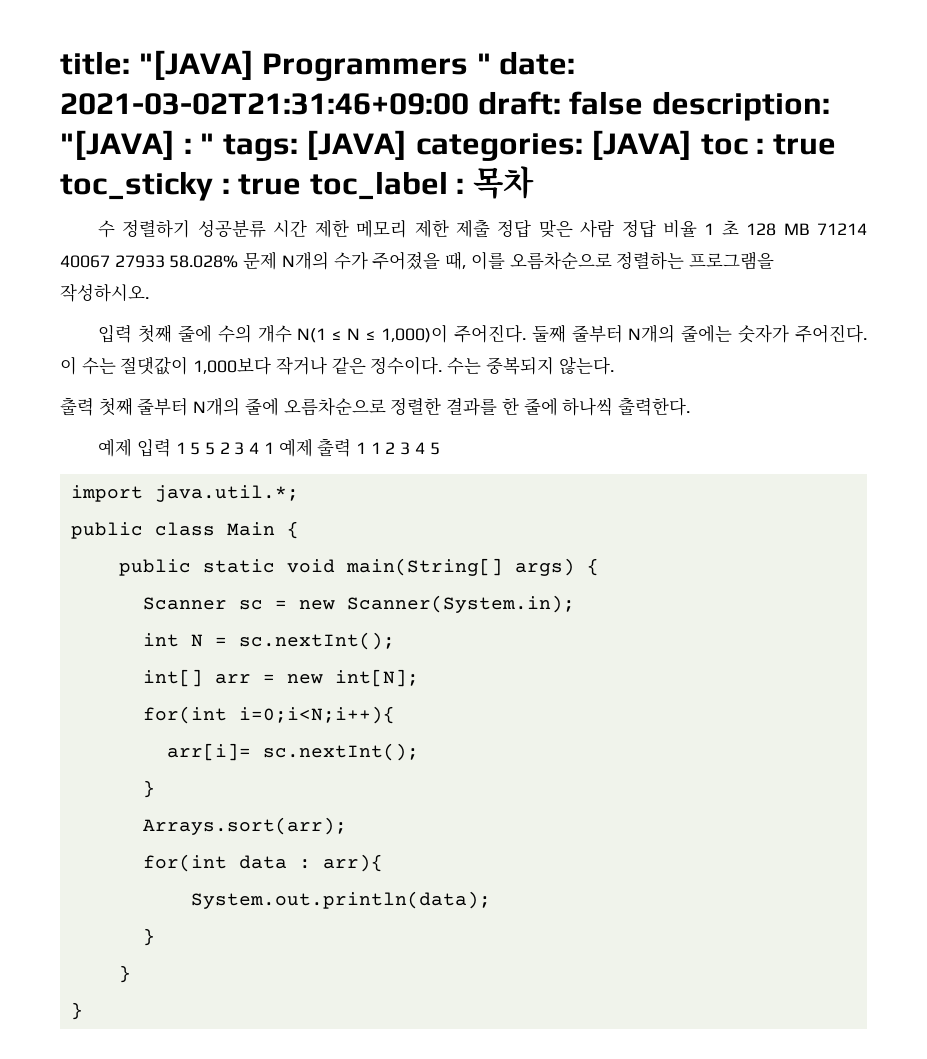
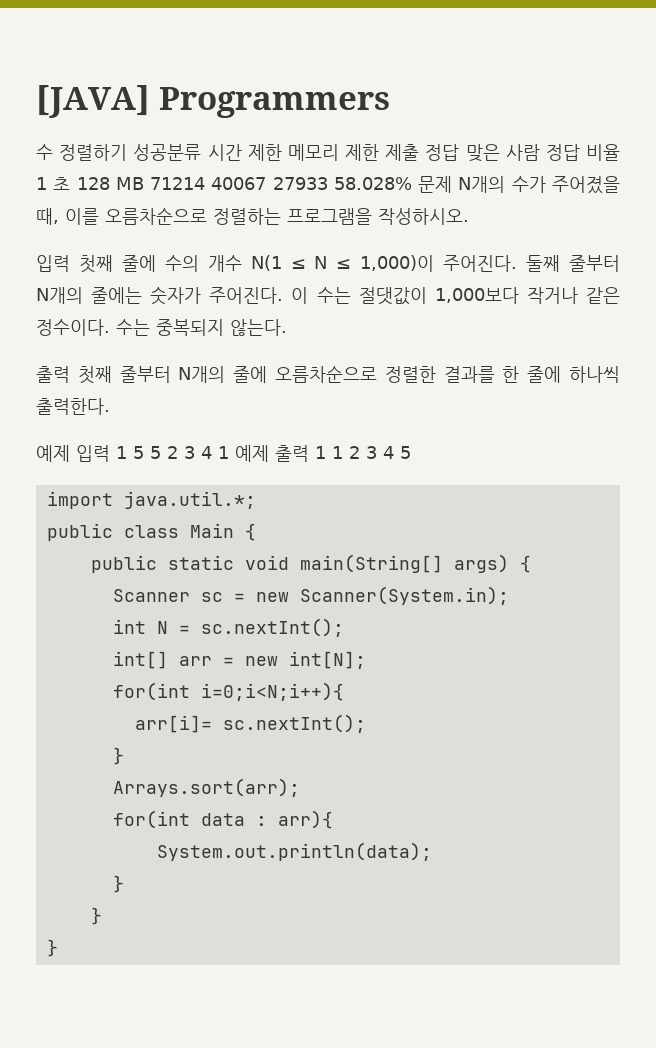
[60,50,254,80] title: "[JAVA] -> [36,85,150,118] [JAVA]
[476,51,576,75] [60,91,830,121] [60,130,836,161] [60,166,534,201] " date: 2021-03-02T21:31:46+09:00 draft: false description: "[JAVA] : " tags: [JAVA] categories: [JAVA] toc : true toc_sticky : true toc_label : 목차 -> (390, 102) none

